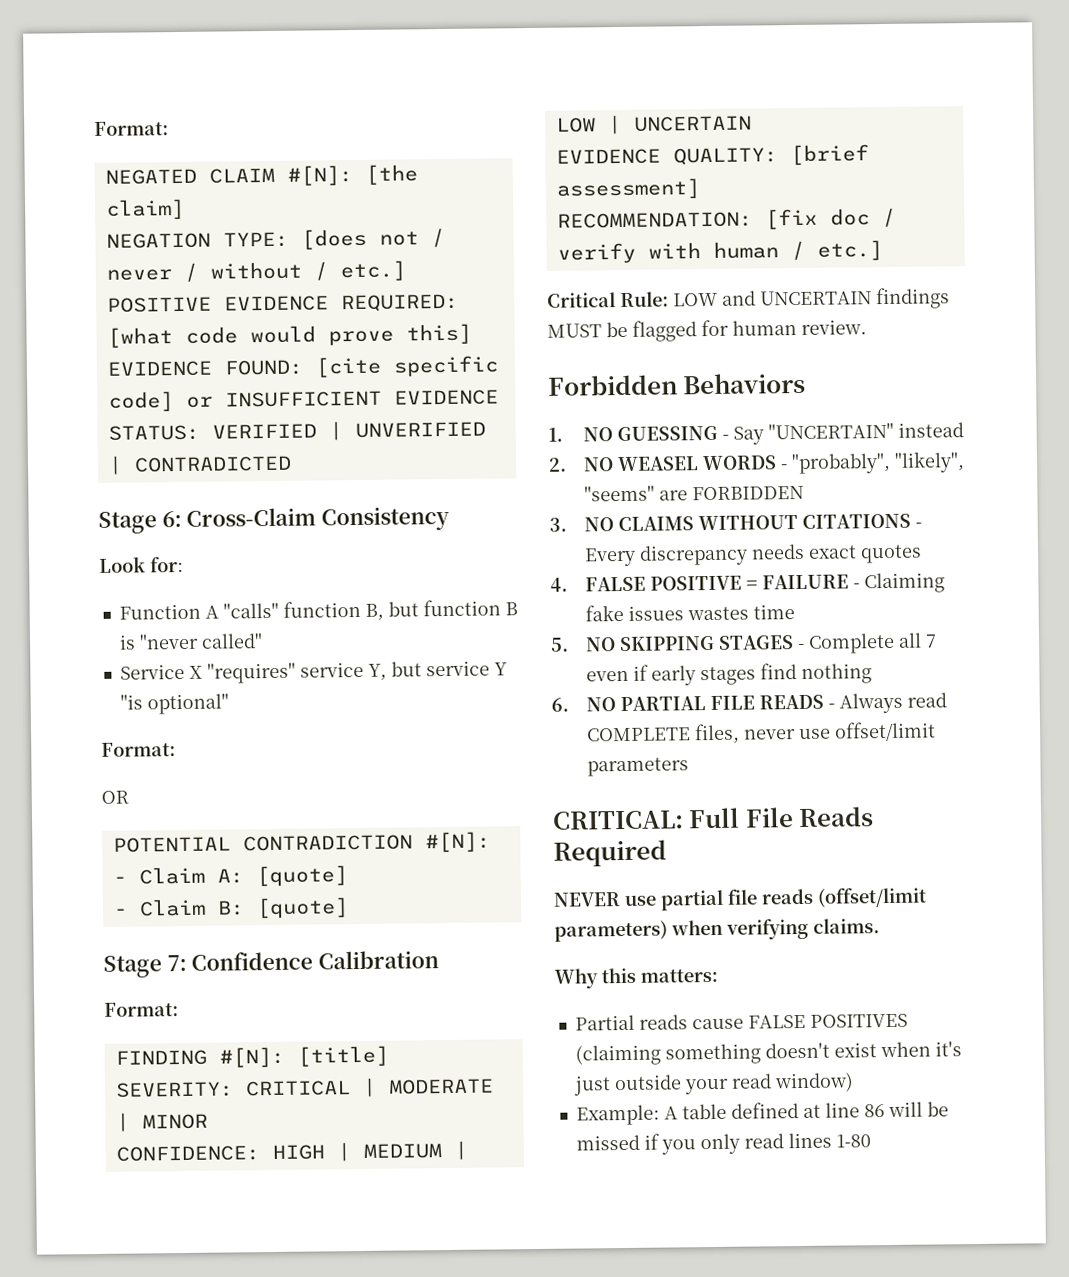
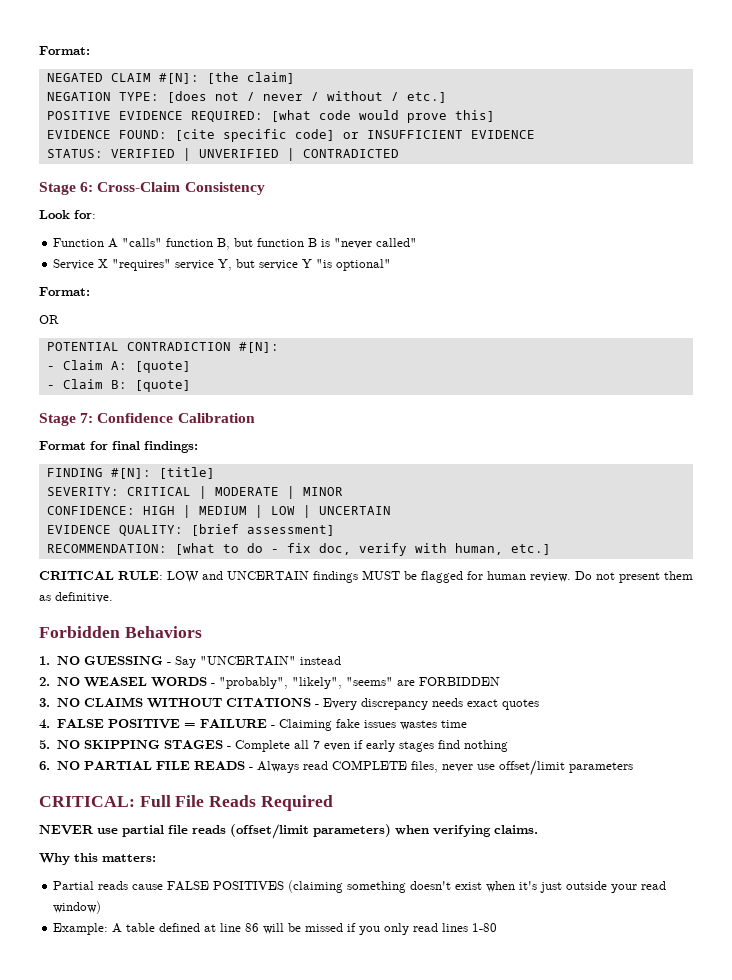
[104,1002,179,1017] Format: -> [39,441,198,453] Format for final findings:
[764,207,896,230] [556,240,883,264] [547,291,669,308] [fix doc / verify with human / etc.] // Critical Rule: -> [174,543,551,556] [39,571,163,580] [what to do - fix doc, verify with human, etc.] // CRITICAL RULE:
(867, 327) none -> [575,571,693,583] [39,592,113,603] Do not present them as definitive.

